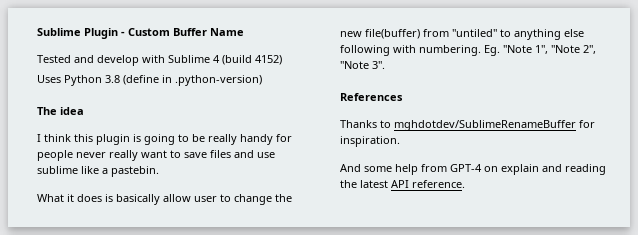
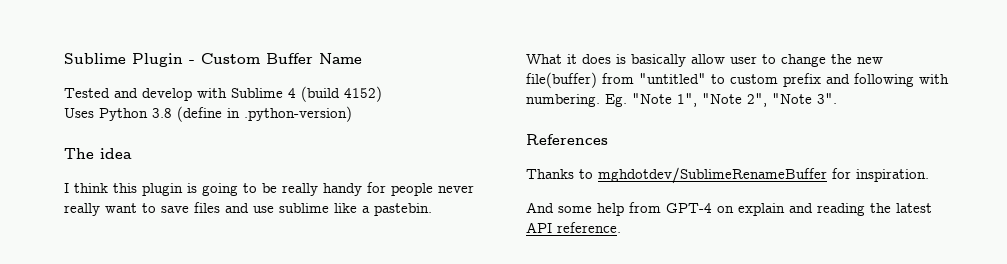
[452,29,584,40] "untiled" to anything else -> [639,73,850,87] "untitled" to custom prefix and

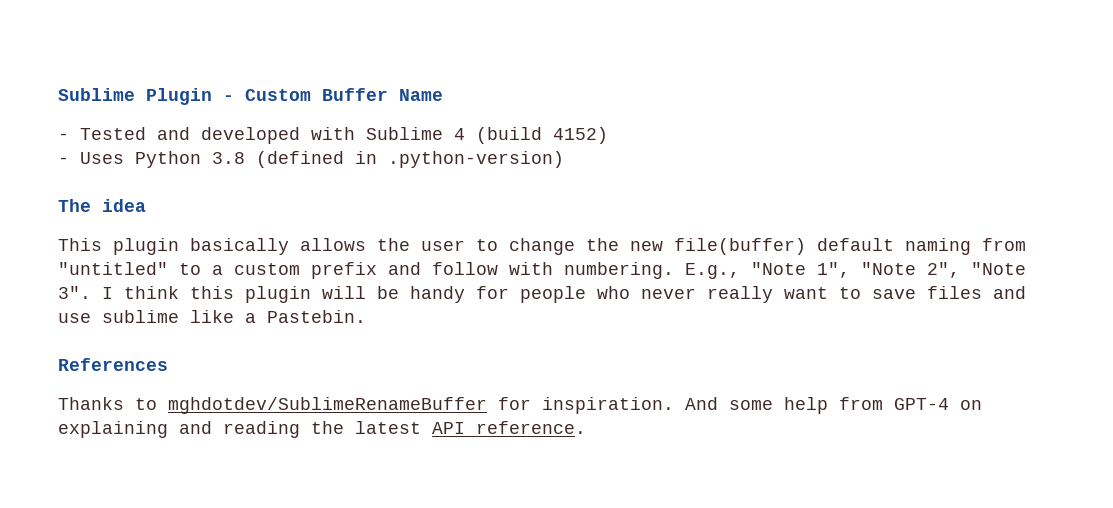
(362, 58) none -> [58,133,69,140] -
[142,88,192,101] develop -> [201,127,300,144] developed
(382, 94) none -> [58,157,69,164] -
[177,106,222,122] (define -> [256,151,344,168] (defined
[64,183,318,196] I think this plugin is going to be really -> [58,238,1026,255] [58,262,1026,279] [58,286,399,303] This plugin basically allows the user to change the new file(buffer) default naming from "untitled" to a custom prefix and follow with numbering. E.g., "Note 1", "Note 2", "Note 3". I think this plugin will be
(433, 189) none -> [597,286,630,299] who
[374,203,432,216] [526,54,883,67] [526,72,949,88] [526,93,837,107] pastebin. // What it does is basically allow user to change the new file(buffer) from "untitled" to custom prefix and following with numbering. Eg. "Note 1", "Note 2", "Note 3". -> [267,310,366,323] Pastebin.
(929, 175) // -> (674, 405) none
[738,203,785,216] explain -> [58,421,168,438] explaining

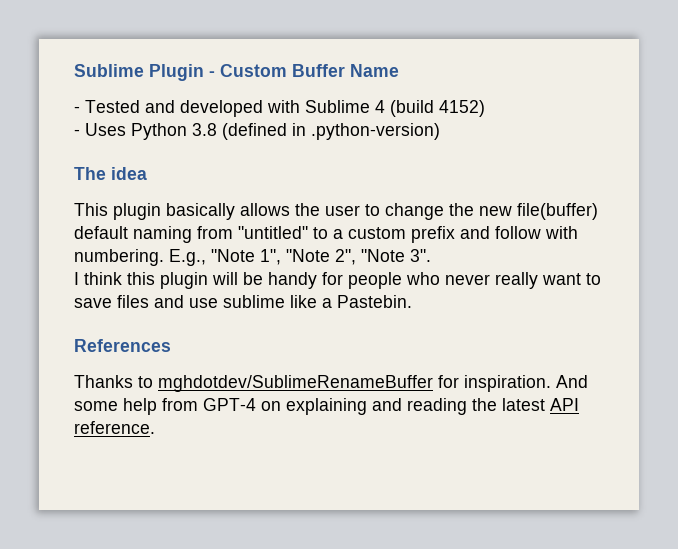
(91, 292) none -> (431, 255) //

